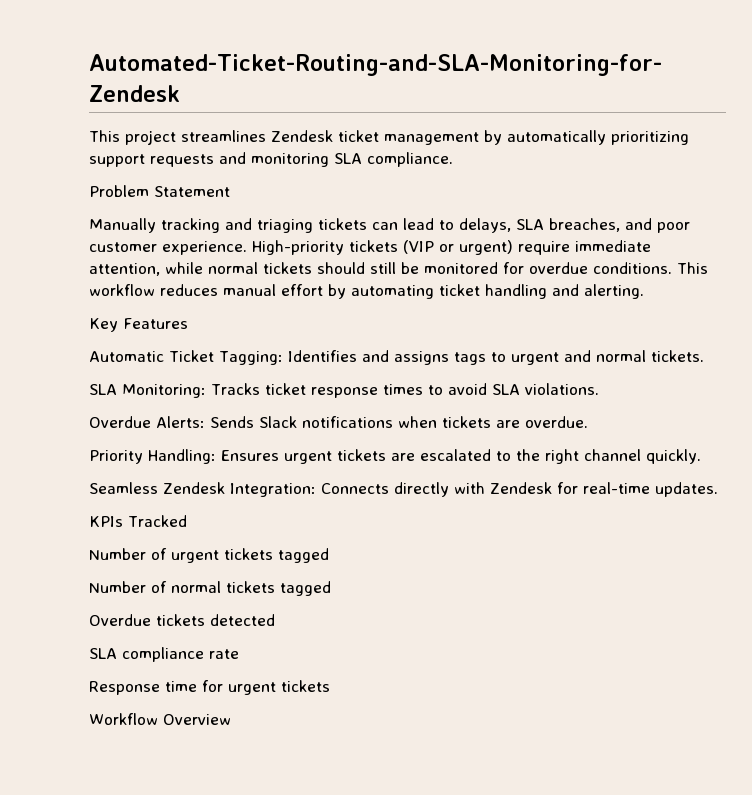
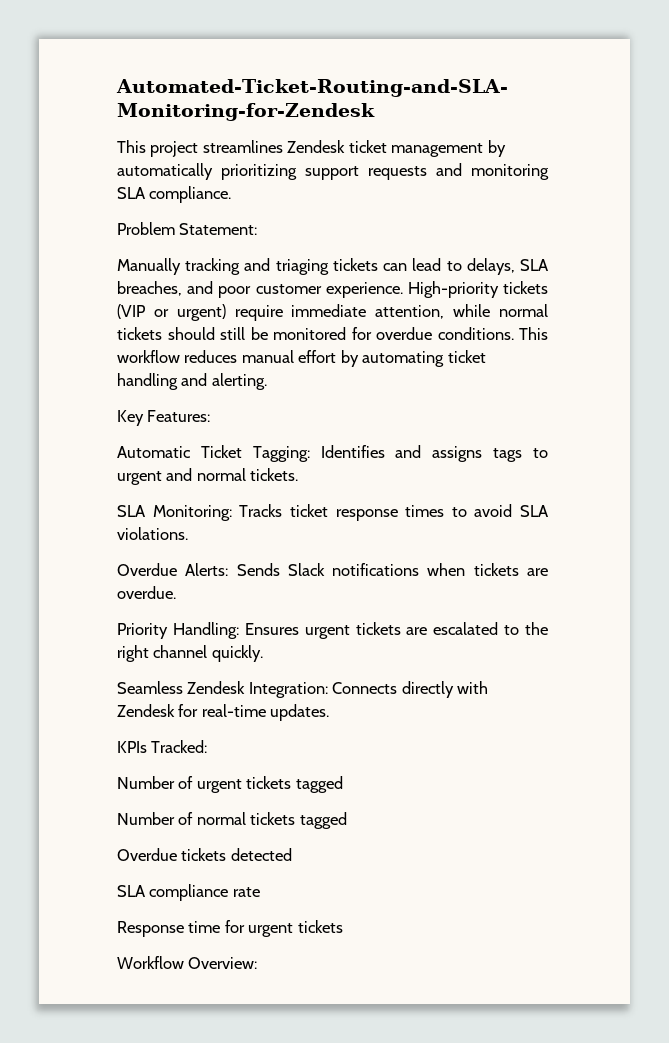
[154,186,230,197] Statement -> [179,223,258,235] Statement:
[123,318,188,329] Features -> [147,410,211,422] Features:
[128,515,187,527] Tracked -> [151,740,208,753] Tracked:
[163,714,231,725] Overview -> [188,957,258,969] Overview:

